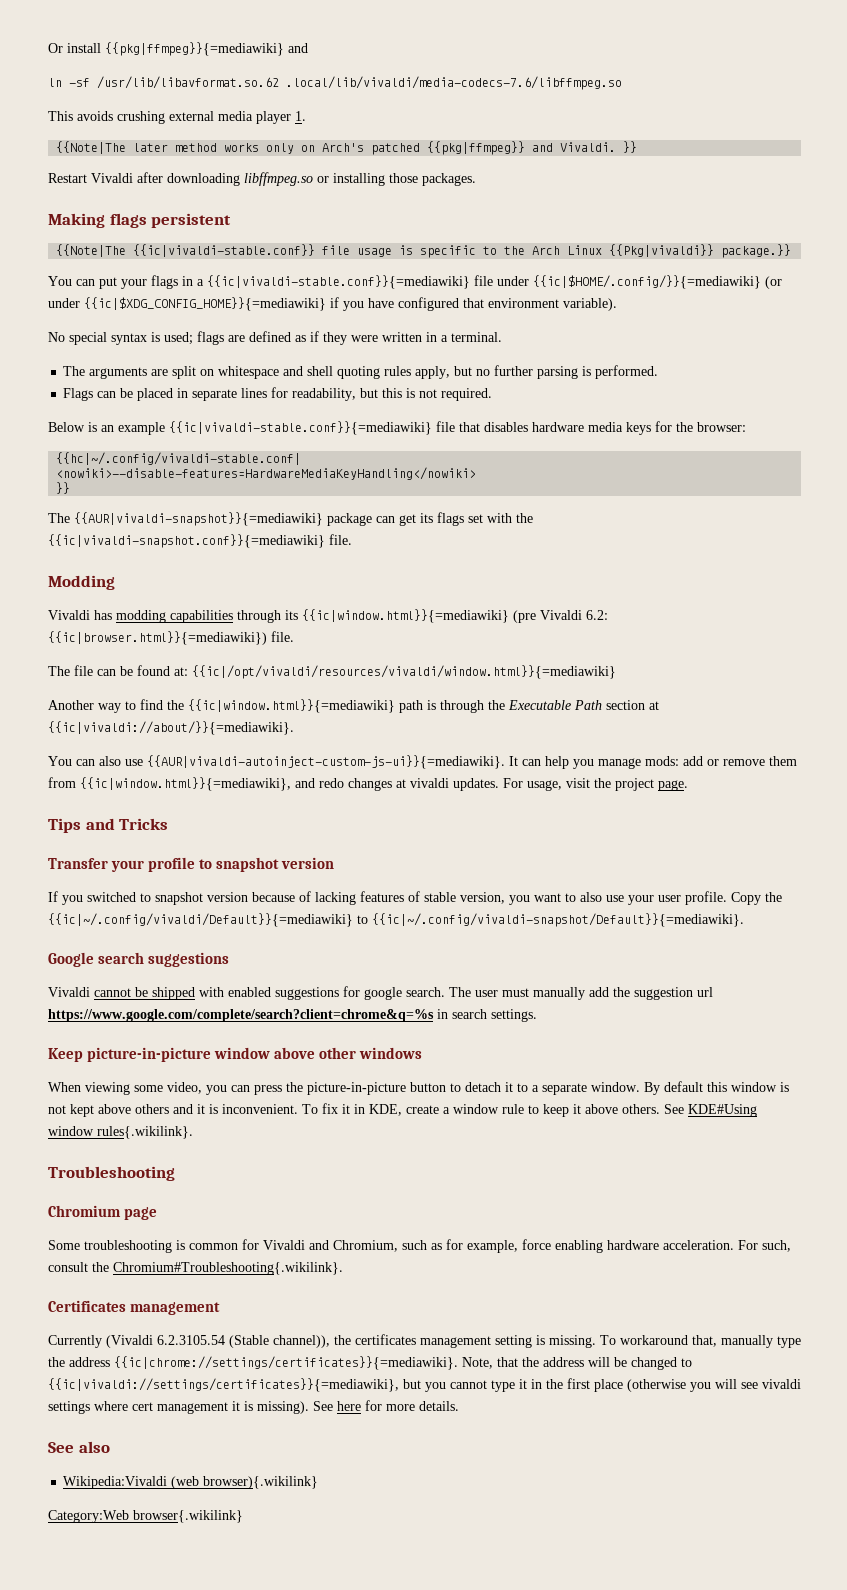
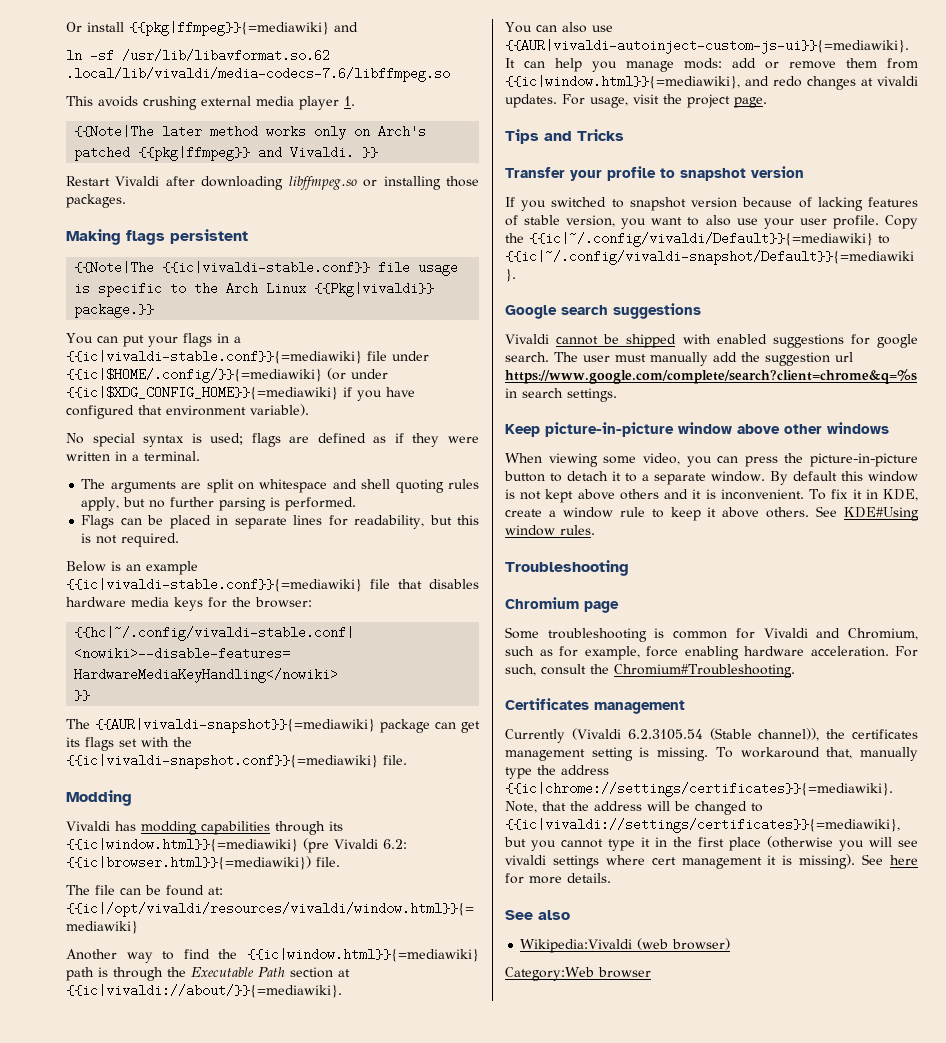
[97,1126,193,1139] rules{.wikilink}. -> [560,525,595,535] rules.
[113,1262,343,1275] Chromium#Troubleshooting{.wikilink}. -> [614,664,795,678] Chromium#Troubleshooting.
[203,1476,319,1489] browser){.wikilink} -> [672,938,731,950] browser)
[133,1510,243,1523] browser{.wikilink} -> [598,967,651,978] browser

